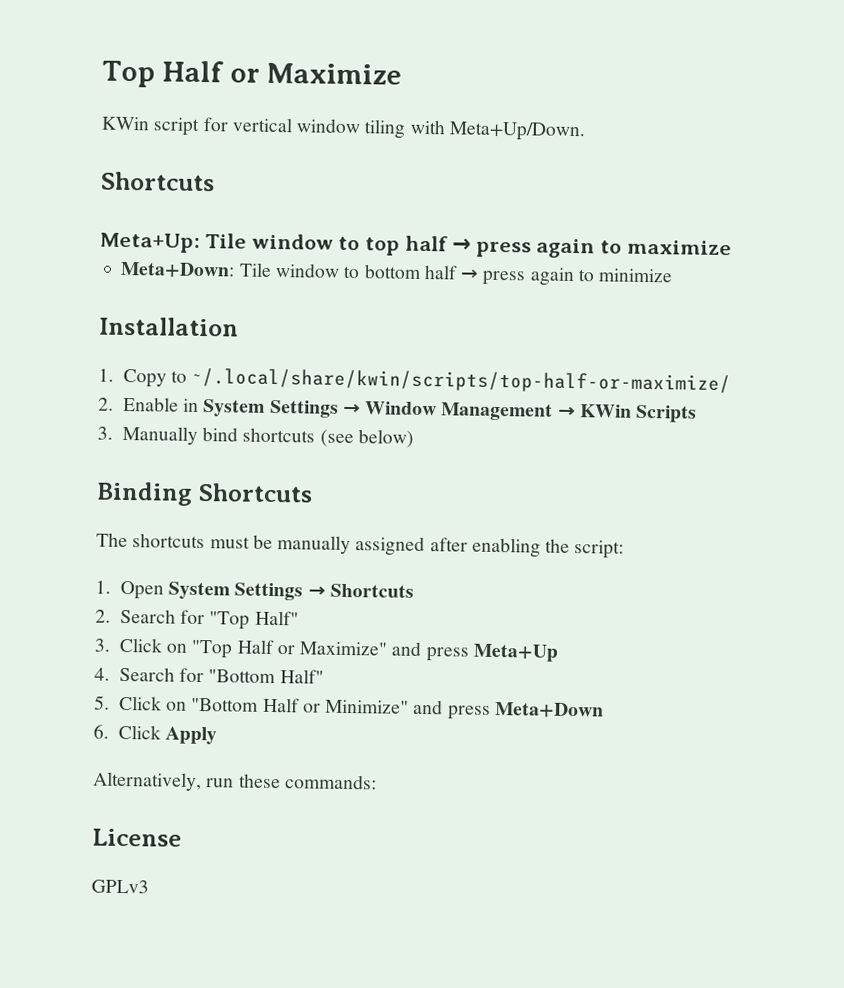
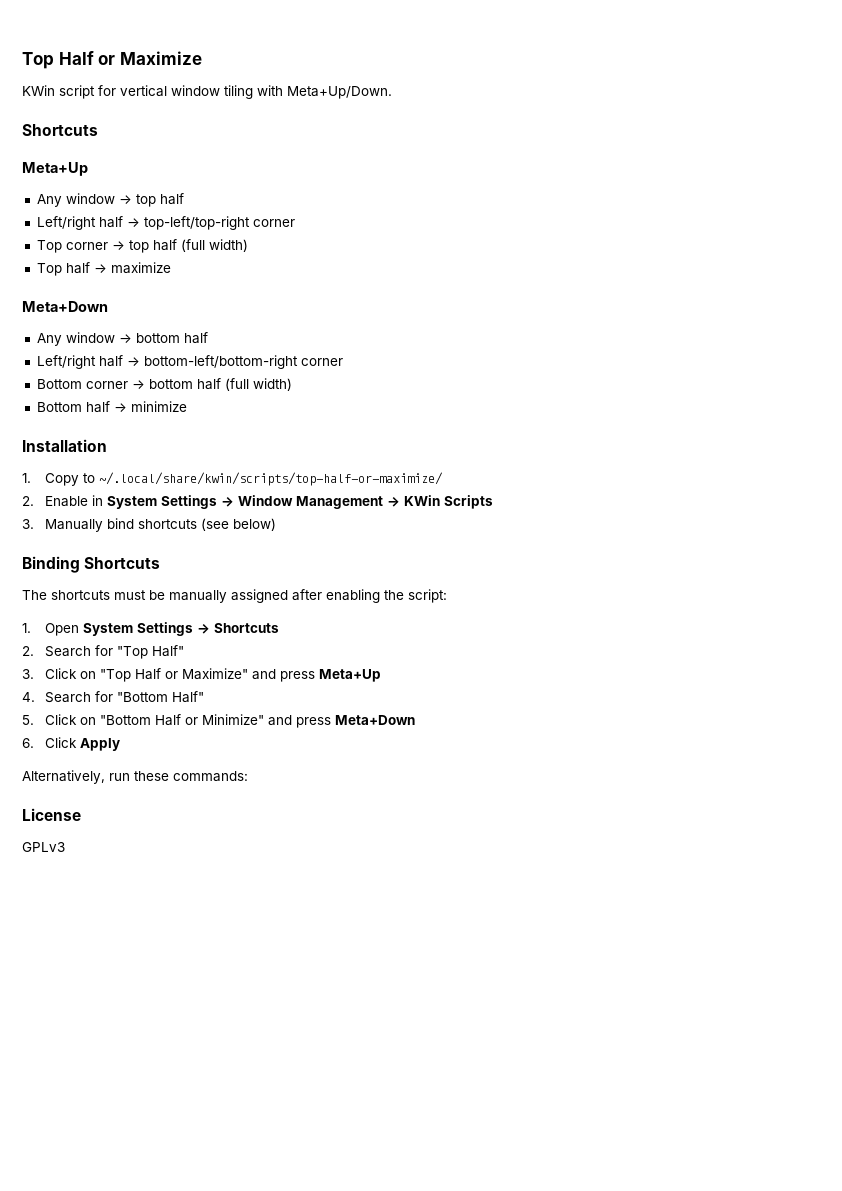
[100,232,733,259] [120,261,595,287] Meta+Up: Tile window to top half → press again to maximize // Meta+Down: Tile window to bottom half → press again to -> [22,162,88,176] [36,193,184,207] [36,216,295,230] [36,239,248,253] [36,262,171,276] [22,301,108,312] [36,332,208,346] [36,355,343,369] [36,378,292,391] [36,401,127,413] Meta+Up // Any window → top half // Left/right half → top-left/top-right corner // Top corner → top half (full width) // Top half → maximize // Meta+Down // Any window → bottom half // Left/right half → bottom-left/bottom-right corner // Bottom corner → bottom half (full width) // Bottom half →

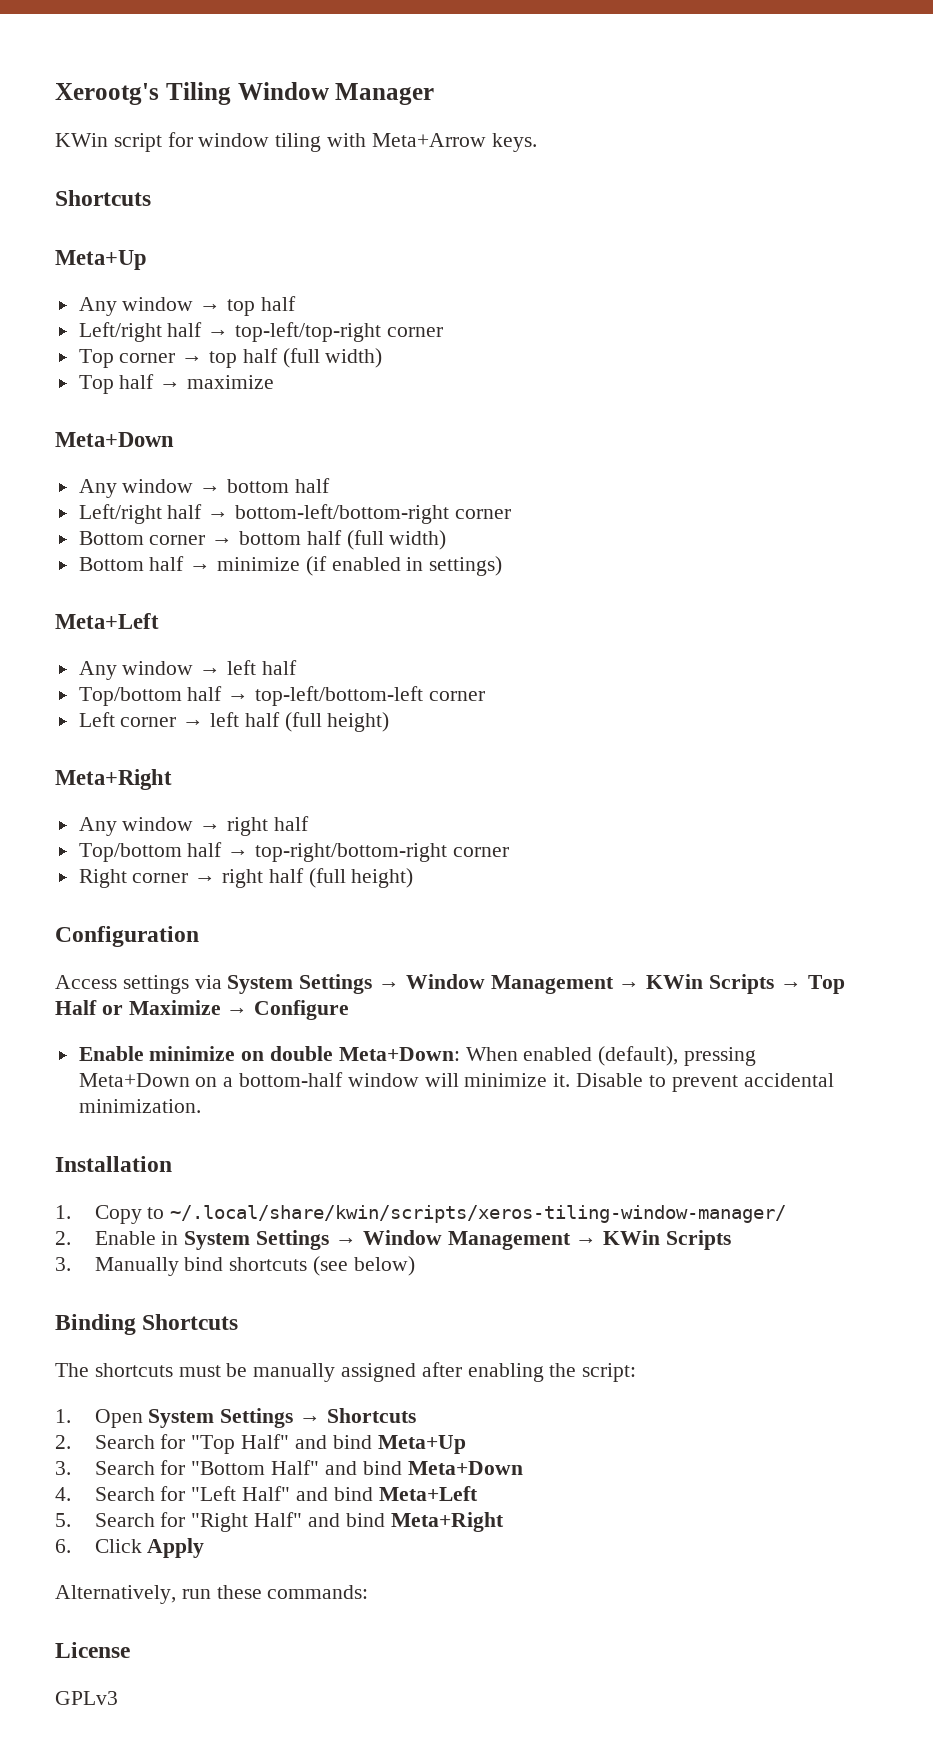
[22,51,202,69] Top Half or Maximize -> [55,82,435,105] Xerootg's Tiling Window Manager
[120,85,167,97] vertical -> (193, 139) none
[287,86,392,99] Meta+Up/Down. -> [371,133,537,152] Meta+Arrow keys.
(187, 406) none -> [305,556,503,576] [55,613,159,629] [78,660,297,680] [78,686,485,706] [78,712,390,732] [55,769,172,790] [78,816,309,836] [78,842,509,862] [78,868,414,888] [55,926,199,947] [55,974,845,994] [55,1000,350,1020] [78,1046,757,1066] [78,1072,834,1092] [78,1099,201,1113] (if enabled in settings) // Meta+Left // Any window → left half // Top/bottom half → top-left/bottom-left corner // Left corner → left half (full height) // Meta+Right // Any window → right half // Top/bottom half → top-right/bottom-right corner // Right corner → right half (full height) // Configuration // Access settings via System Settings → Window Management → KWin Scripts → Top Half or Maximize → Configure // Enable minimize on double Meta+Down: When enabled (default), pressing Meta+Down on a bottom-half window will minimize it. Disable to prevent accidental minimization.
[98,472,443,486] ~/.local/share/kwin/scripts/top-half-or-maximize/ -> [170,1205,787,1223] ~/.local/share/kwin/scripts/xeros-tiling-window-manager/
[22,668,381,682] [22,692,35,702] // 3. Click on "Top Half or Maximize" and press Meta+Up // 4. -> [294,1435,466,1454] [55,1461,71,1475] and bind Meta+Up // 3.
[22,714,415,728] // 5. Click on "Bottom Half or Minimize" and press Meta+Down -> [324,1461,523,1475] [55,1486,478,1501] [55,1512,504,1532] and bind Meta+Down // 4. Search for "Left Half" and bind Meta+Left // 5. Search for "Right Half" and bind Meta+Right

